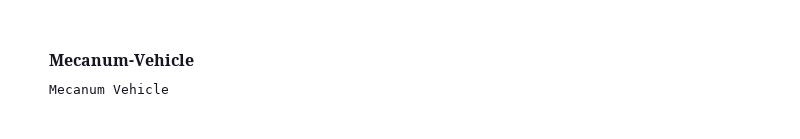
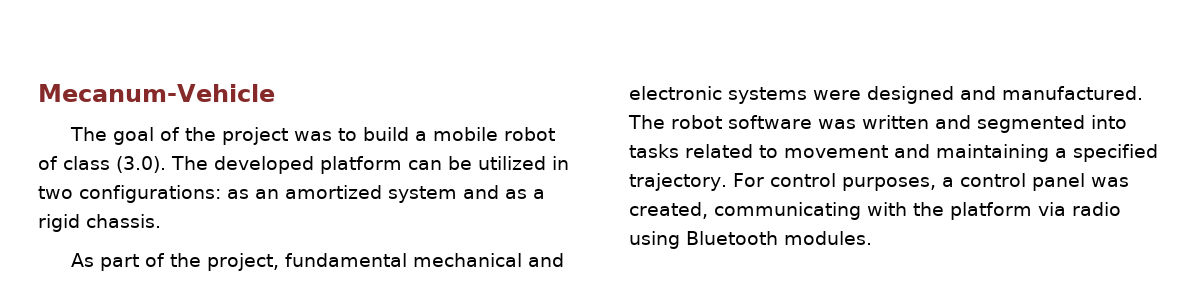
[49,83,169,94] Mecanum Vehicle -> [69,127,555,145] [38,156,569,174] [38,185,545,203] [38,214,161,232] [70,253,564,271] [629,86,1143,104] [628,115,1127,133] [629,144,1158,162] [629,173,1129,191] [629,202,1121,220] [629,231,872,249] The goal of the project was to build a mobile robot of class (3.0). The developed platform can be utilized in two configurations: as an amortized system and as a rigid chassis. // As part of the project, fundamental mechanical and electronic systems were designed and manufactured. The robot software was written and segmented into tasks related to movement and maintaining a specified trajectory. For control purposes, a control panel was created, communicating with the platform via radio using Bluetooth modules.

